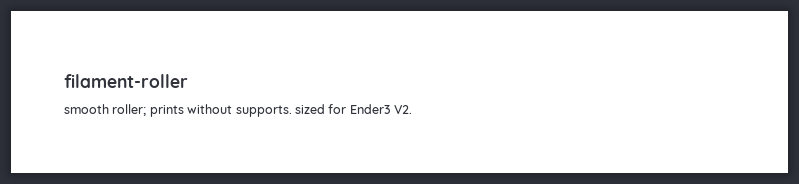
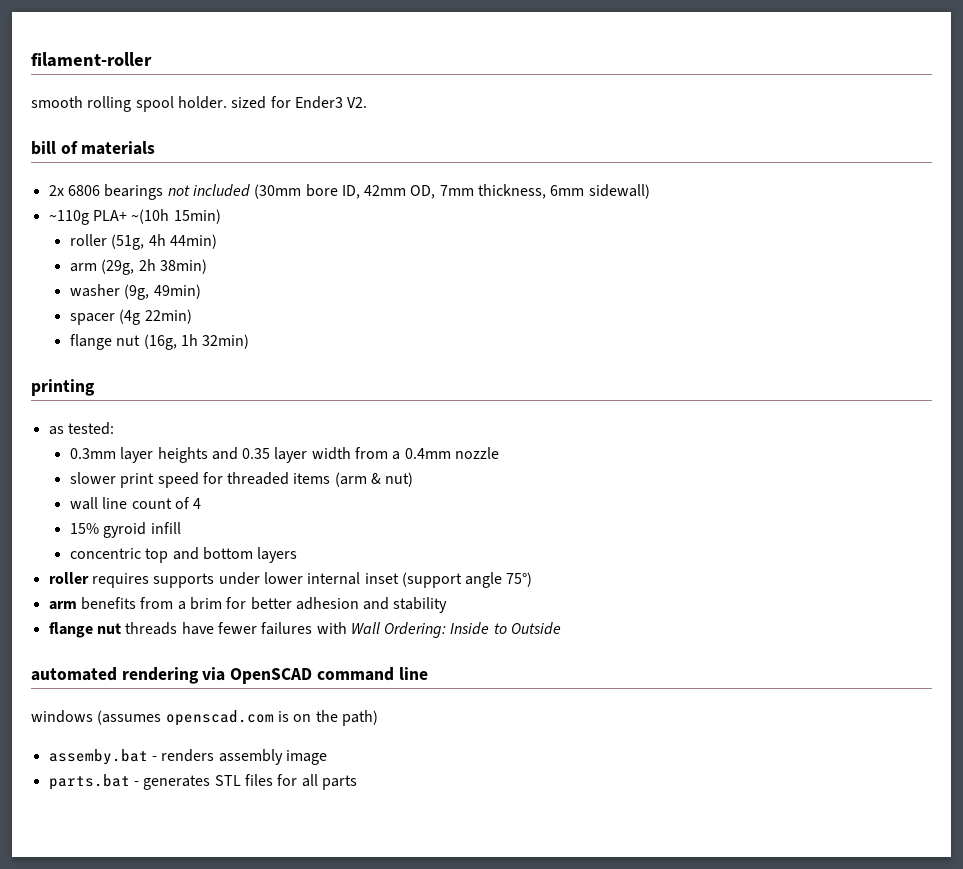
[112,104,292,117] roller; prints without supports. -> [87,96,227,112] rolling spool holder.
(412, 109) none -> [31,141,156,155] [48,184,650,200] [48,209,221,225] [69,234,217,250] [69,259,207,275] [69,284,201,300] [69,309,192,325] [69,334,250,350] [31,379,95,396] [48,422,114,435] [69,447,500,463] [69,472,414,488] [69,497,202,510] [69,522,181,538] [69,547,298,563] [48,572,533,588] [48,597,448,613] [48,622,562,638] [31,667,428,684] [31,710,378,726] [48,749,327,765] [48,774,357,790] // bill of materials // 2x 6806 bearings not included (30mm bore ID, 42mm OD, 7mm thickness, 6mm sidewall) // ~110g PLA+ ~(10h 15min) // roller (51g, 4h 44min) // arm (29g, 2h 38min) // washer (9g, 49min) // spacer (4g 22min) // flange nut (16g, 1h 32min) // printing // as tested: // 0.3mm layer heights and 0.35 layer width from a 0.4mm nozzle // slower print speed for threaded items (arm & nut) // wall line count of 4 // 15% gyroid infill // concentric top and bottom layers // roller requires supports under lower internal inset (support angle 75°) // arm benefits from a brim for better adhesion and stability // flange nut threads have fewer failures with Wall Ordering: Inside to Outside // automated rendering via OpenSCAD command line // windows (assumes openscad.com is on the path) // assemby.bat - renders assembly image // parts.bat - generates STL files for all parts

